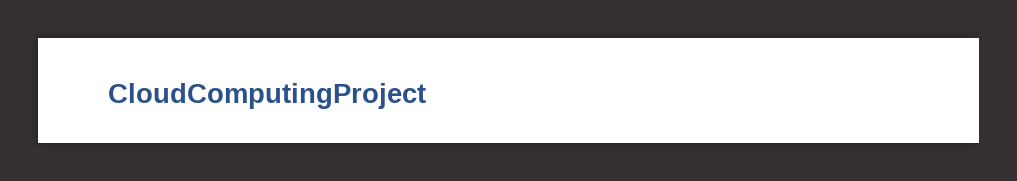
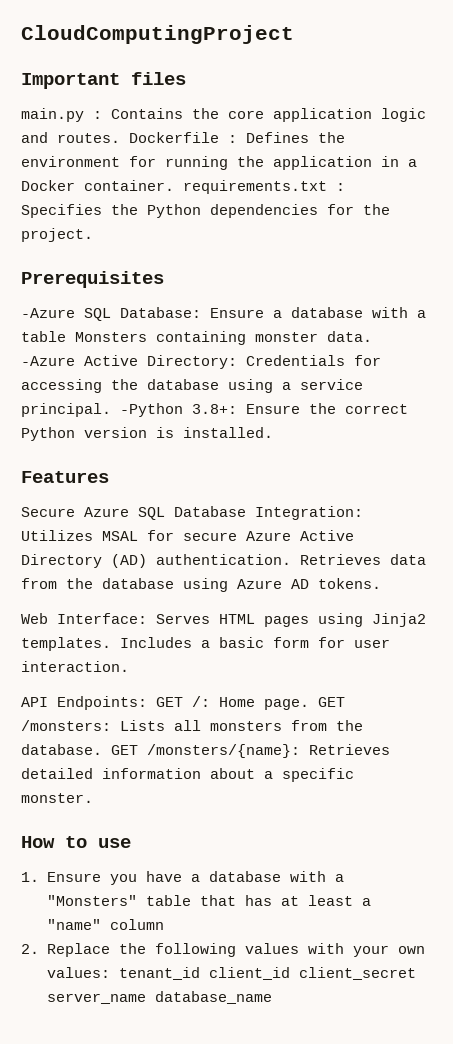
(426, 96) none -> [21,72,186,89] [21,108,426,122] [21,132,345,143] [21,156,417,170] [21,180,345,194] [21,204,390,218] [21,228,93,242] [21,271,164,288] [21,307,426,321] [21,331,372,345] [21,355,381,369] [21,379,363,393] [21,403,408,417] [21,427,273,441] [21,471,109,483] [21,506,363,520] [21,530,354,541] [21,554,426,568] [21,578,381,592] [21,613,426,627] [21,637,390,651] [21,661,129,672] [21,696,345,710] [21,720,363,731] [21,744,390,758] [21,768,354,782] [21,793,93,803] [21,836,131,848] [21,871,344,885] [46,895,371,906] [46,919,164,930] [21,943,425,957] [46,967,416,980] [46,991,272,1004] // Important files // main.py : Contains the core application logic and routes. Dockerfile : Defines the environment for running the application in a Docker container. requirements.txt : Specifies the Python dependencies for the project. // Prerequisites // -Azure SQL Database: Ensure a database with a table Monsters containing monster data. -Azure Active Directory: Credentials for accessing the database using a service principal. -Python 3.8+: Ensure the correct Python version is installed. // Features // Secure Azure SQL Database Integration: Utilizes MSAL for secure Azure Active Directory (AD) authentication. Retrieves data from the database using Azure AD tokens. // Web Interface: Serves HTML pages using Jinja2 templates. Includes a basic form for user interaction. // API Endpoints: GET /: Home page. GET /monsters: Lists all monsters from the database. GET /monsters/{name}: Retrieves detailed information about a specific monster. // How to use // 1. Ensure you have a database with a "Monsters" table that has at least a "name" column // 2. Replace the following values with your own values: tenant_id client_id client_secret server_name database_name

